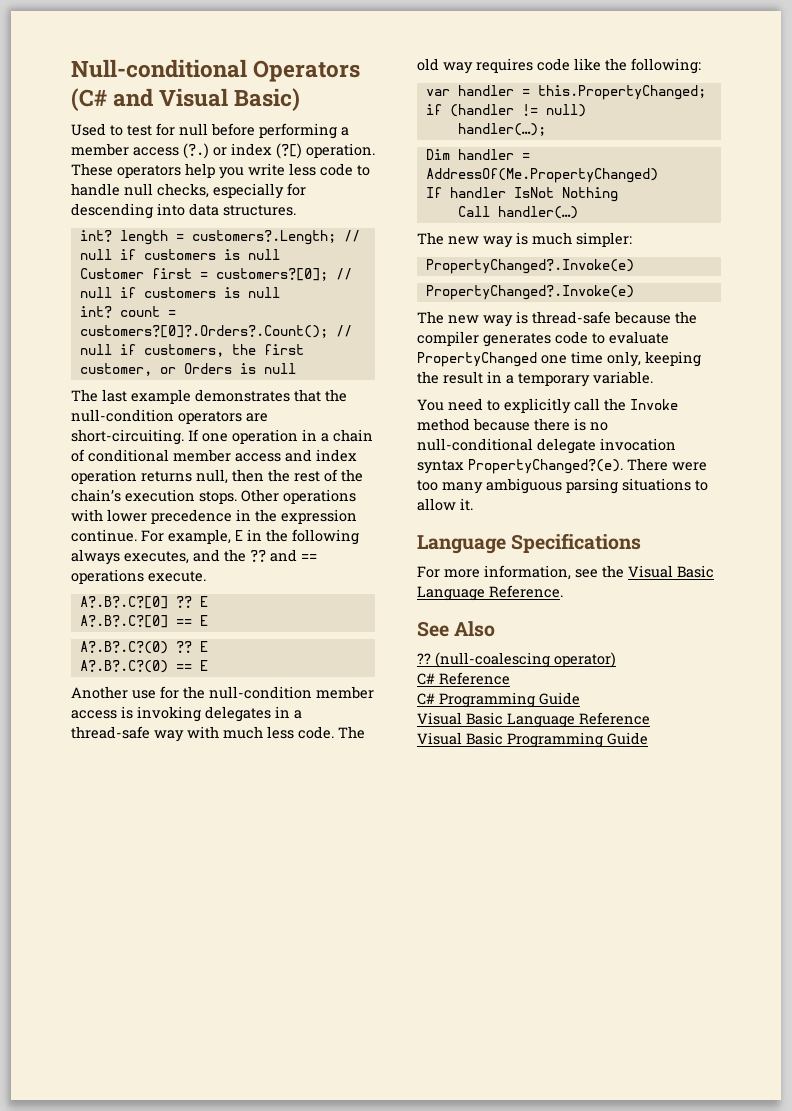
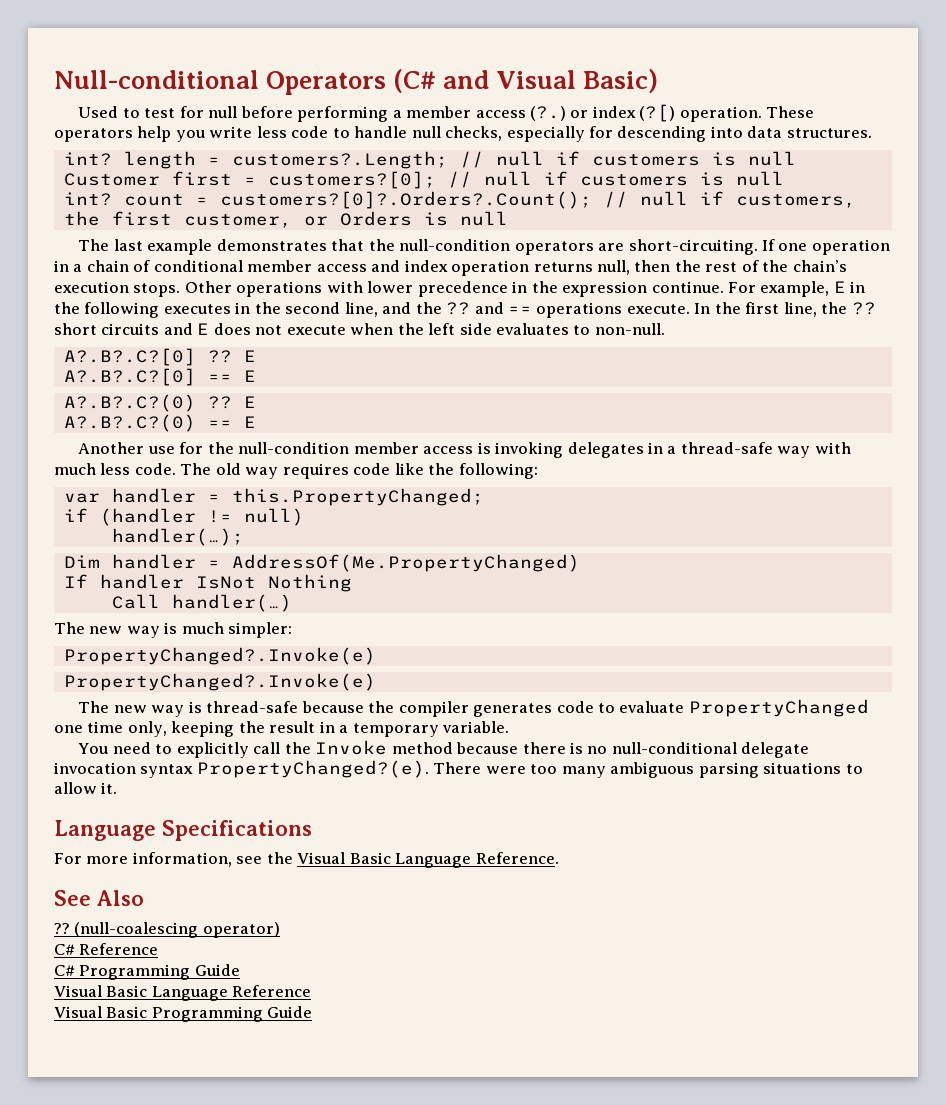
[71,549,189,565] always executes, -> [163,302,378,317] executes in the second line,
(206, 576) none -> [694,302,876,317] [54,323,665,335] In the first line, the ?? short circuits and E does not execute when the left side evaluates to non-null.

